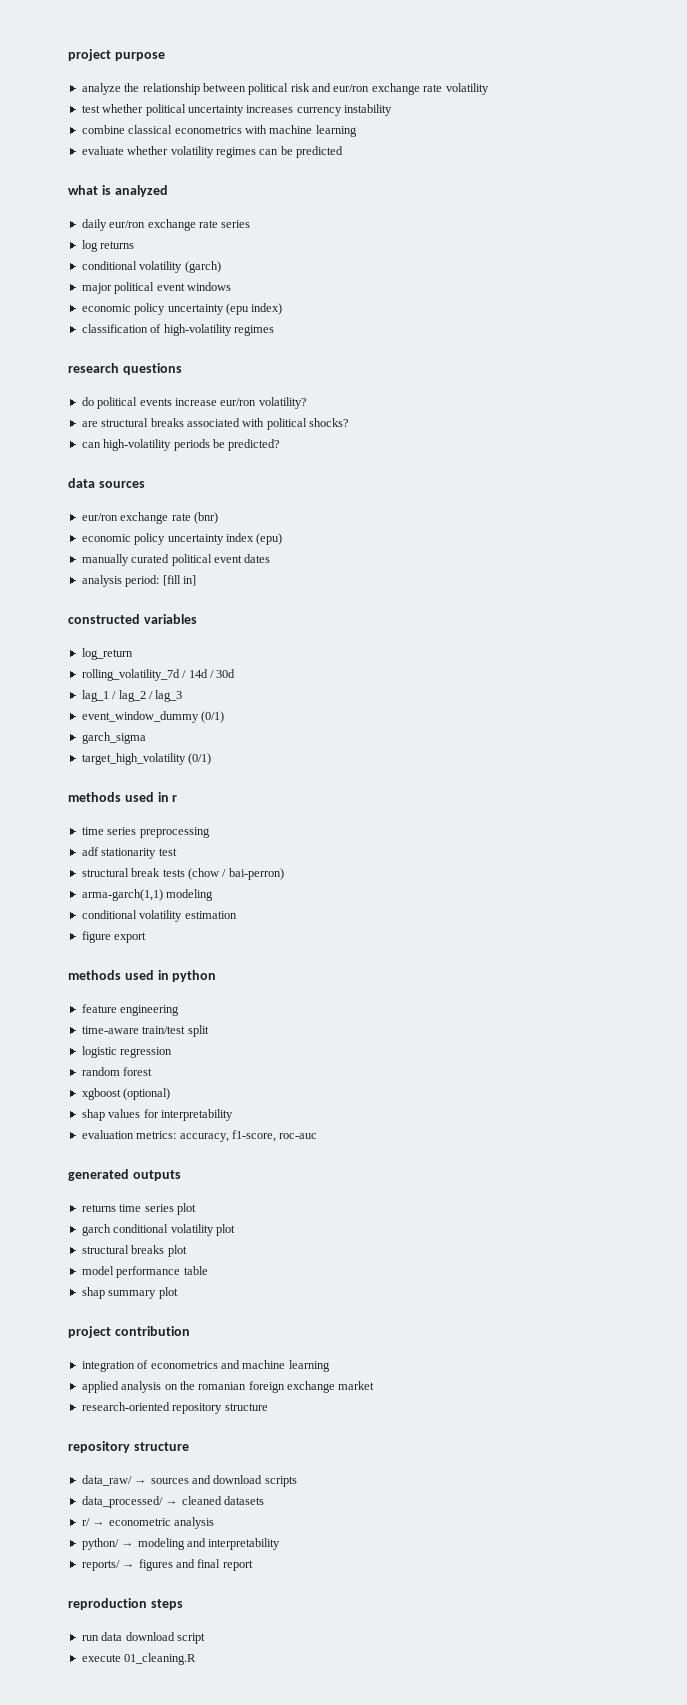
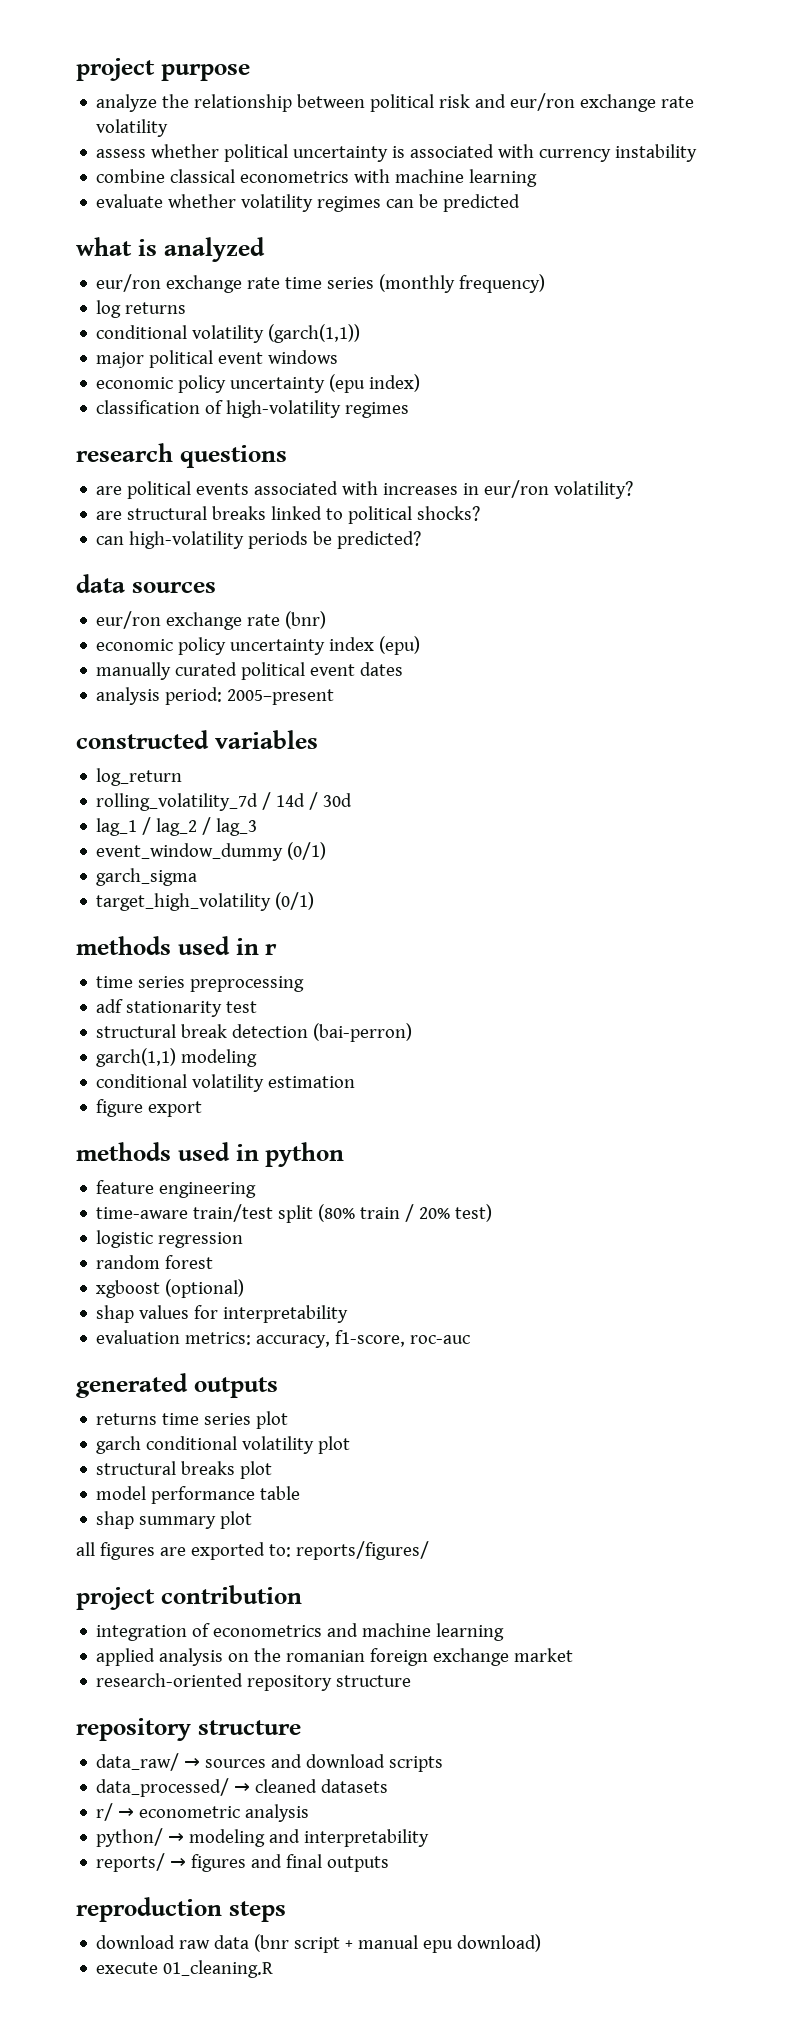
[81,105,100,113] test -> [96,149,147,158] assess
[246,105,294,113] increases -> [392,144,535,158] is associated with
[81,219,251,231] daily eur/ron exchange rate series -> [96,274,546,293] eur/ron exchange rate time series (monthly frequency)
[184,261,221,273] (garch) -> [268,324,361,343] (garch(1,1))
[81,397,94,406] do -> [96,486,123,495] are
[174,398,217,406] increase -> [254,481,480,495] associated with increases in
[186,418,265,427] associated with -> [271,506,344,520] linked to
[162,575,196,586] [fill in] -> [227,689,335,705] 2005–present
[162,868,284,880] [81,889,163,901] tests (chow / bai-perron) // arma-garch(1,1) -> [232,1023,413,1042] [96,1048,177,1067] detection (bai-perron) // garch(1,1)
(209, 1031) none -> [318,1204,493,1222] (80% train / 20% test)
(178, 1293) none -> [76,1541,429,1560] // all figures are exported to: reports/figures/
[222,1560,253,1571] report -> [327,1856,390,1872] outputs
[81,1632,205,1644] run data download script -> [96,1934,542,1953] download raw data (bnr script + manual epu download)

